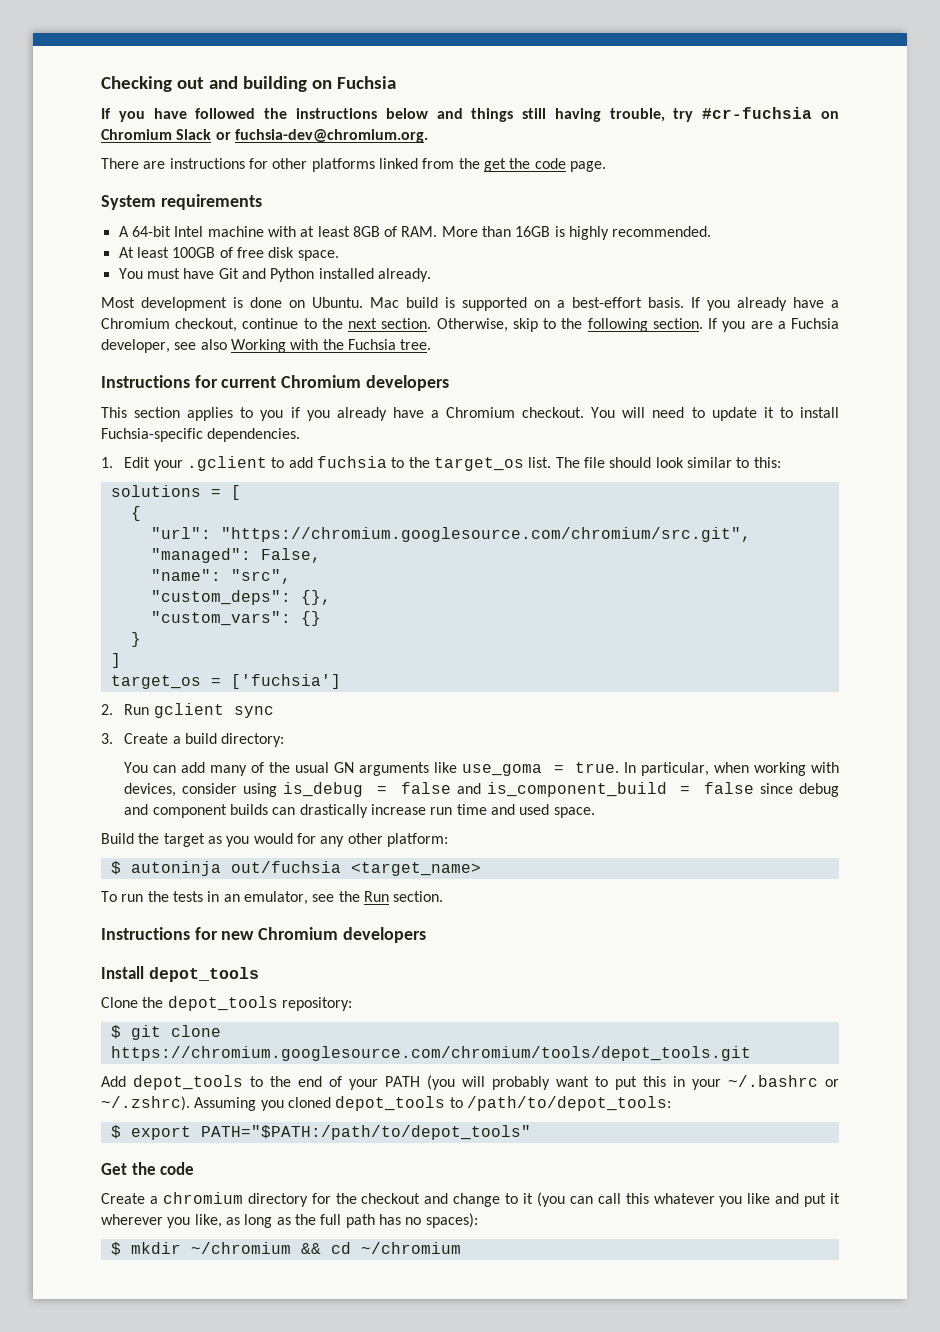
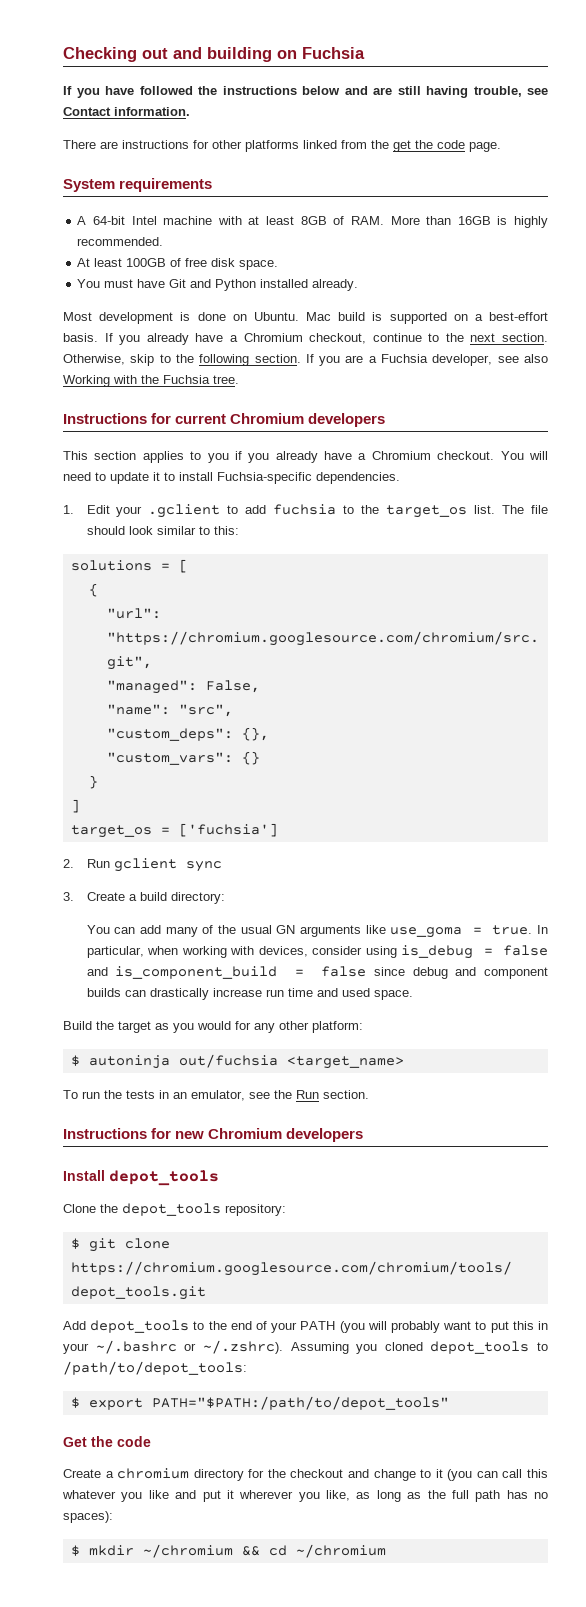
[471,108,514,122] things -> [373,87,392,95] are
[673,107,840,122] [101,129,428,143] try #cr-fuchsia on Chromium Slack or fuchsia-dev@chromium.org. -> [527,88,548,95] [63,107,190,116] see Contact information.

